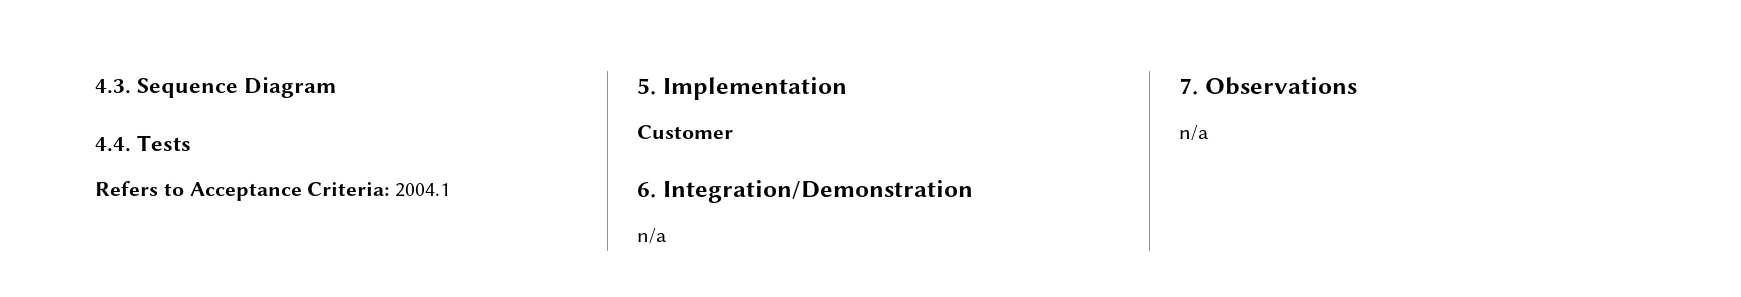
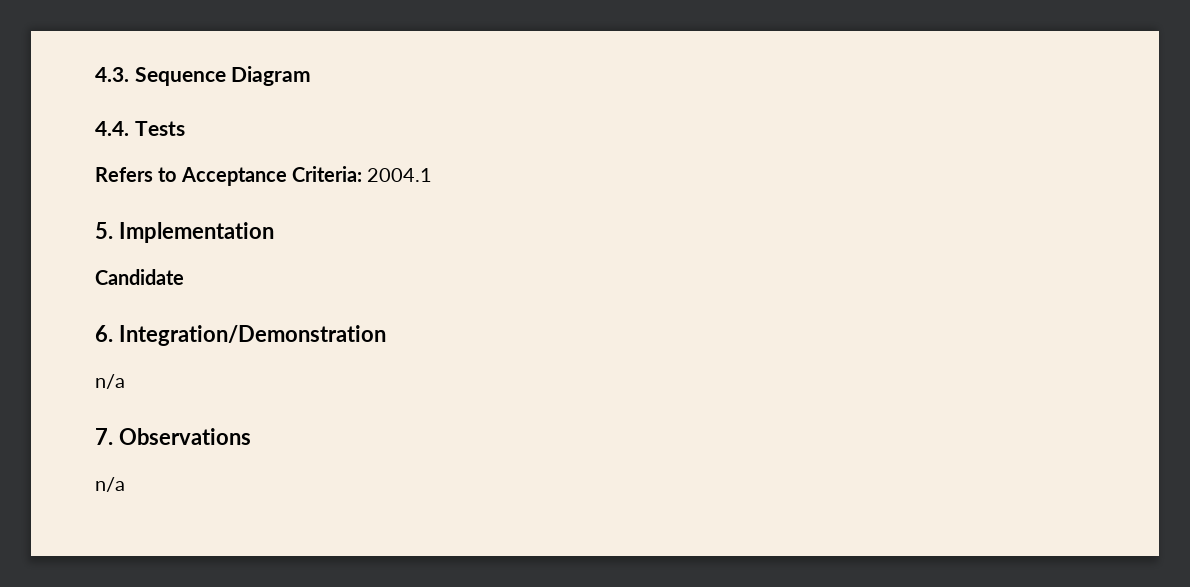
[637,125,733,139] Customer -> [95,269,184,285] Candidate

